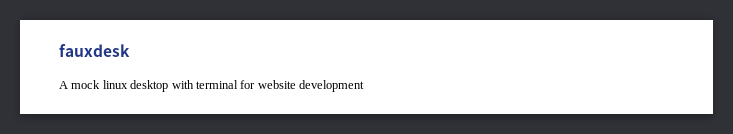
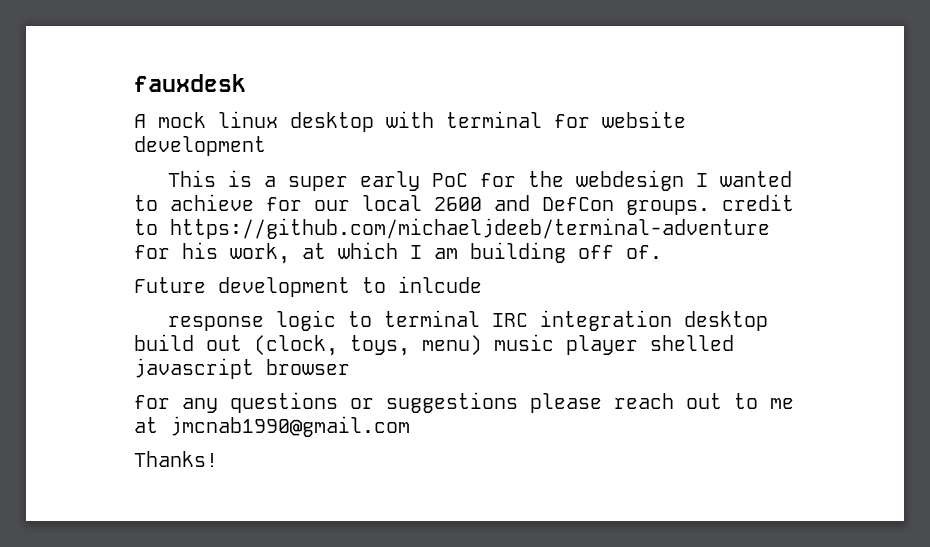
(364, 86) none -> [167,170,792,191] [134,194,794,215] [134,218,770,239] [134,242,662,264] [134,276,482,297] [167,310,768,331] [134,334,734,356] [134,358,350,379] [134,392,794,413] [134,416,410,437] [134,451,218,467] // This is a super early PoC for the webdesign I wanted to achieve for our local 2600 and DefCon groups. credit to https://github.com/michaeljdeeb/terminal-adventure for his work, at which I am building off of. // Future development to inlcude // response logic to terminal IRC integration desktop build out (clock, toys, menu) music player shelled javascript browser // for any questions or suggestions please reach out to me at jmcnab1990@gmail.com // Thanks!

